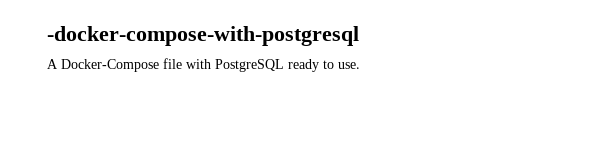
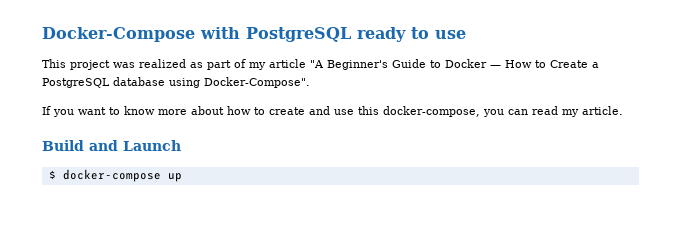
[47,26,359,46] [47,58,360,72] -docker-compose-with-postgresql // A Docker-Compose file with PostgreSQL ready to use. -> [42,27,466,42] [42,59,599,70] [42,77,310,88] [42,106,623,117] [42,140,181,151] [48,169,182,182] Docker-Compose with PostgreSQL ready to use // This project was realized as part of my article "A Beginner's Guide to Docker — How to Create a PostgreSQL database using Docker-Compose". // If you want to know more about how to create and use this docker-compose, you can read my article. // Build and Launch // $ docker-compose up

